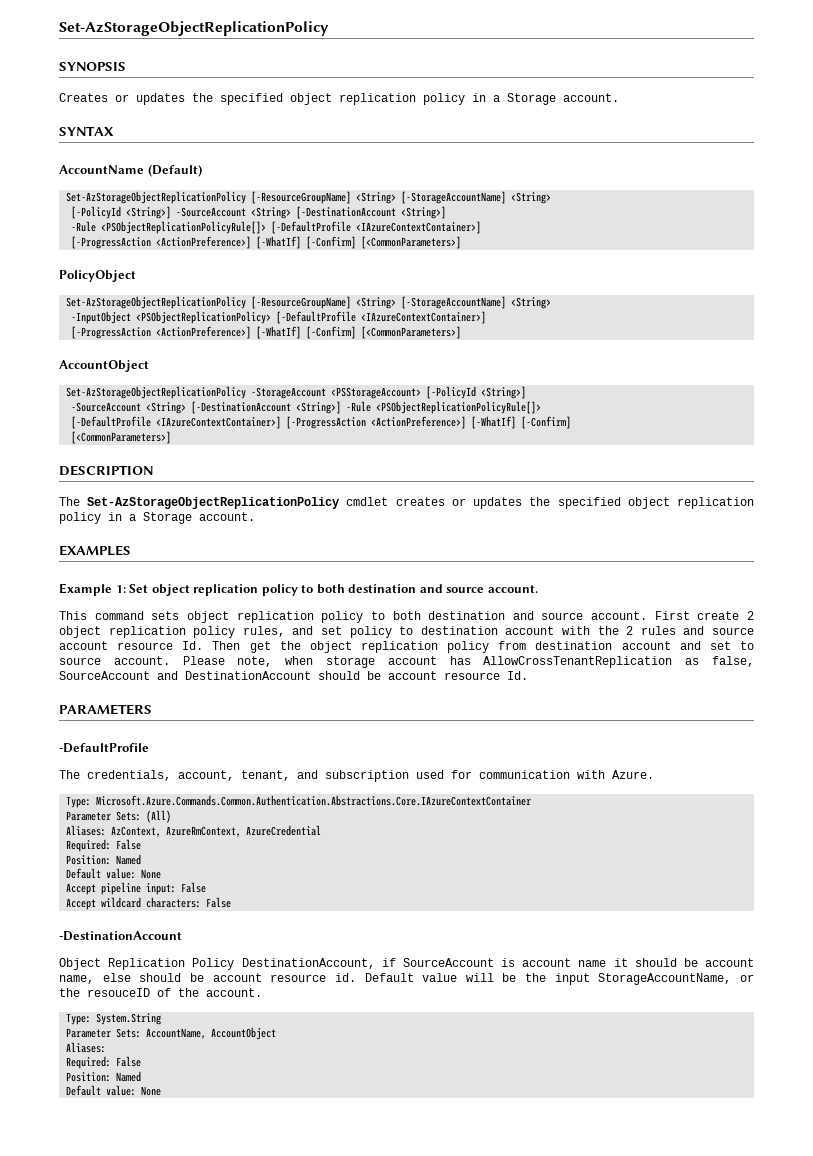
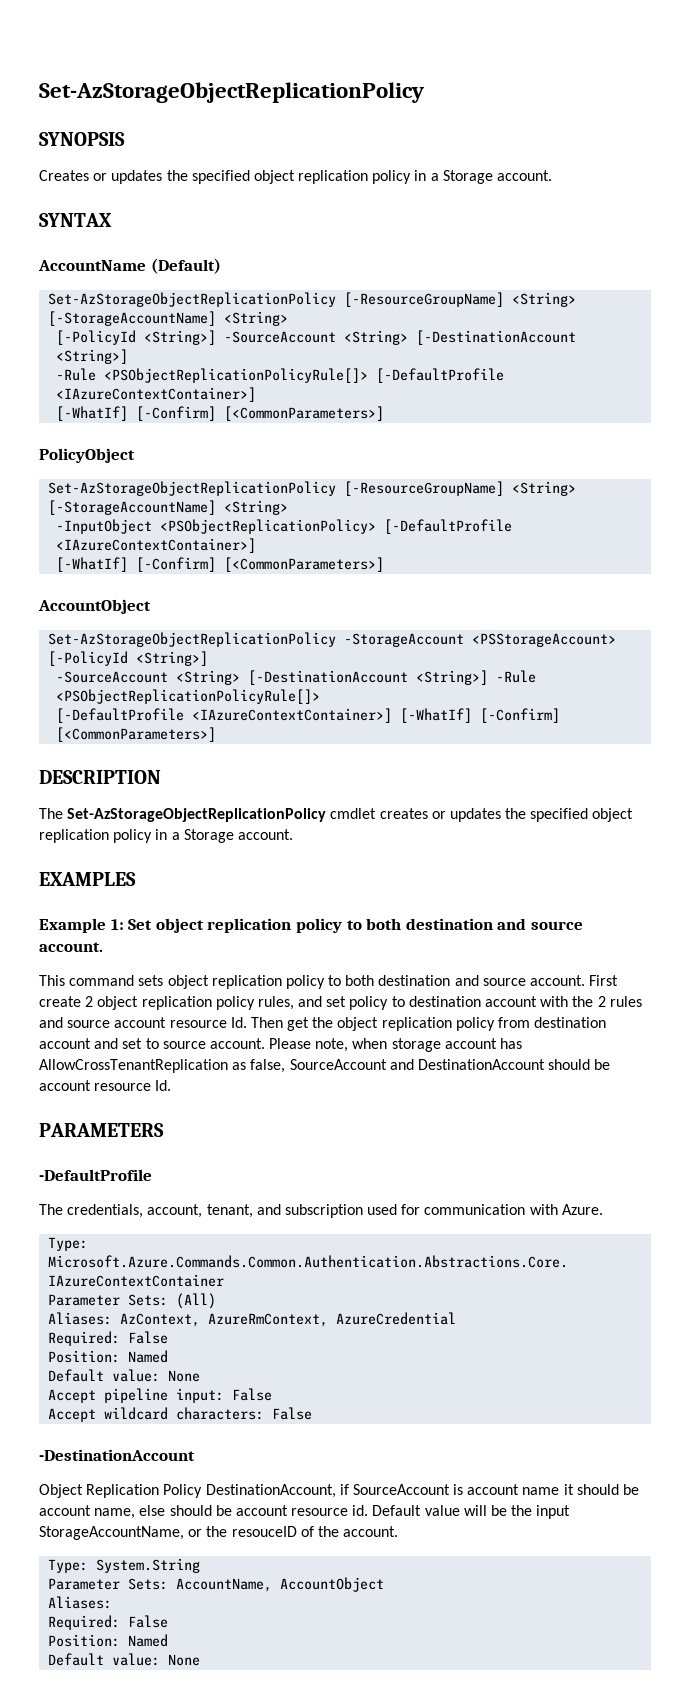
[71,236,252,249] [-ProgressAction <ActionPreference>] -> (257, 394) none
[71,326,252,339] [-ProgressAction <ActionPreference>] -> (257, 545) none
[286,416,467,429] [-ProgressAction <ActionPreference>] -> (393, 715) none

